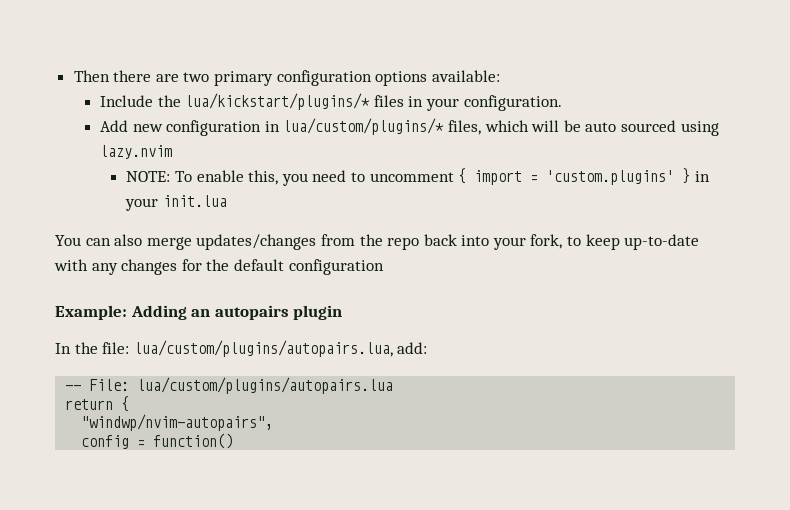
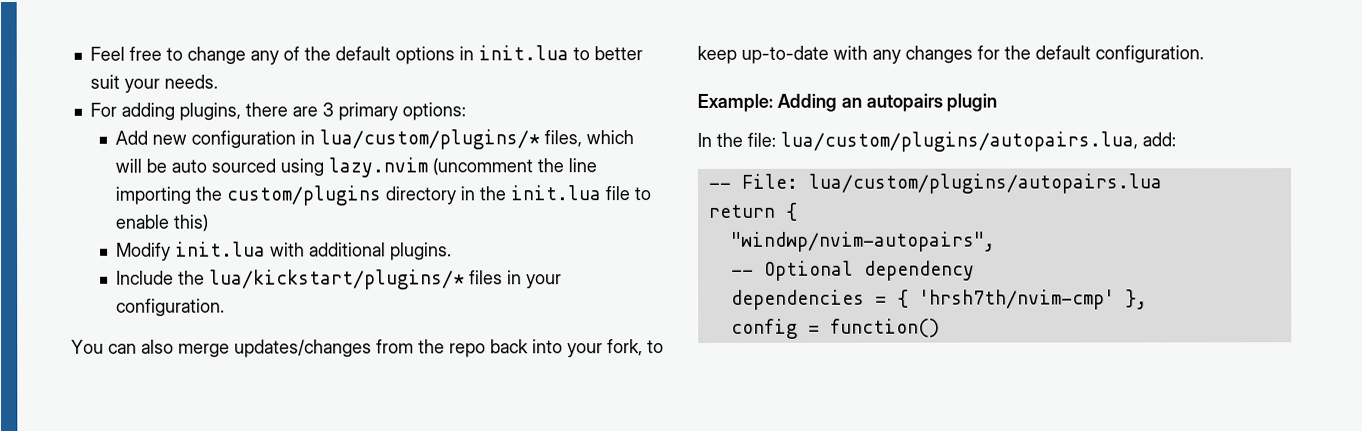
[73,70,500,86] [100,93,562,111] Then there are two primary configuration options available: // Include the lua/kickstart/plugins/* files in your configuration. -> [89,45,643,65] [89,74,218,93] [89,102,466,121] Feel free to change any of the default options in init.lua to better suit your needs. // For adding plugins, there are 3 primary options:
[126,168,710,186] [125,195,227,211] // NOTE: To enable this, you need to uncomment { import = 'custom.plugins' } in your init.lua -> [432,158,598,176] [115,185,652,206] [115,214,210,232] [116,241,453,261] [116,269,563,290] [116,298,226,317] (uncomment the line importing the custom/plugins directory in the init.lua file to enable this) // Modify init.lua with additional plugins. // Include the lua/kickstart/plugins/* files in your configuration.
[288,259,384,275] configuration -> [1095,45,1204,64] configuration.
(274, 422) none -> [730,260,975,281] [730,289,1148,310] // -- Optional dependency // dependencies = { 'hrsh7th/nvim-cmp' },

